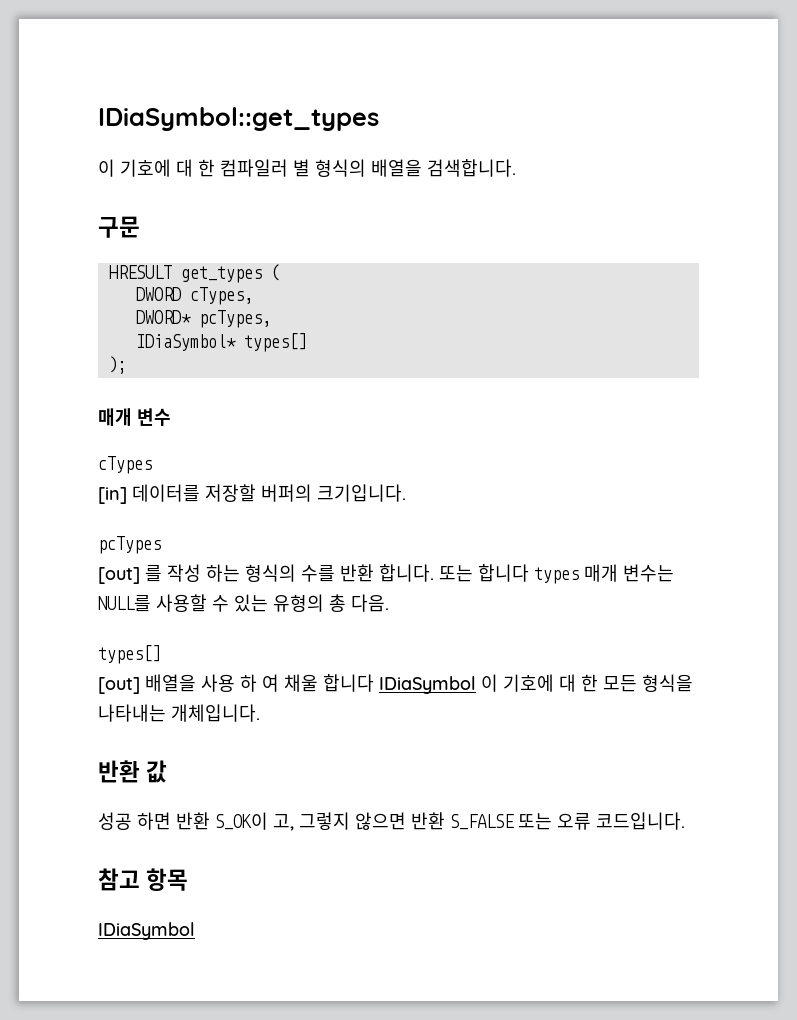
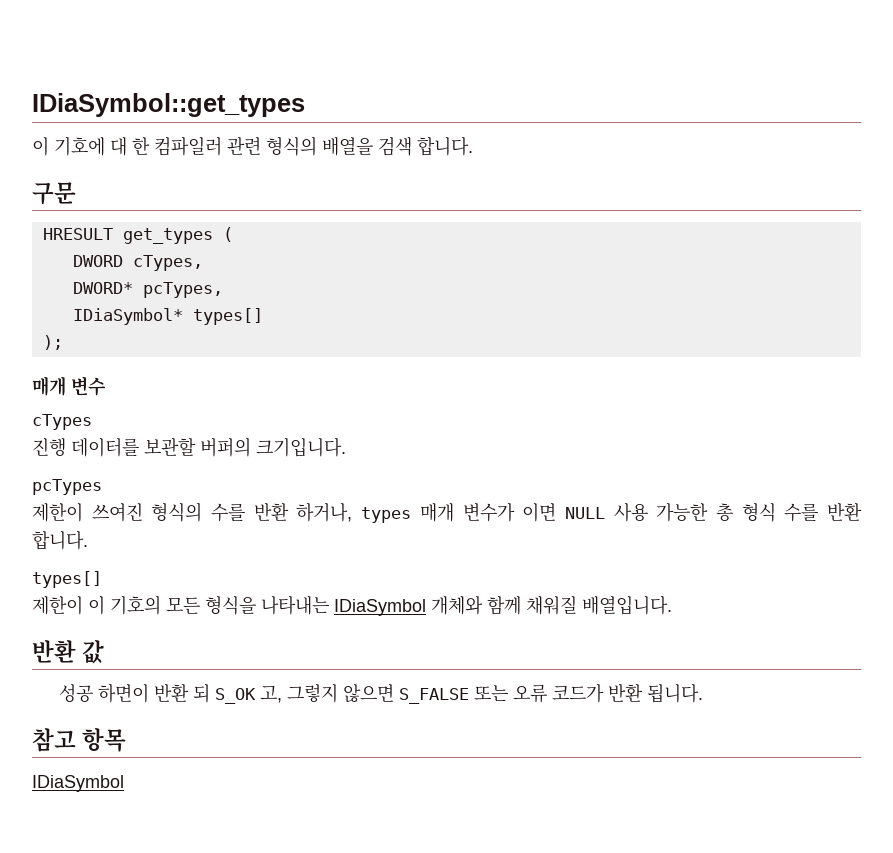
[293,159,310,177] 별 -> [227,137,261,155] 관련
[427,159,516,177] 검색합니다. -> [378,136,473,156] 검색 합니다.
[98,484,256,504] [in] 데이터를 저장할 -> [32,437,196,457] 진행 데이터를 보관할
[98,564,674,584] [98,594,389,612] [98,645,161,664] [98,674,693,694] [98,704,260,722] [out] 를 작성 하는 형식의 수를 반환 합니다. 또는 합니다 types 매개 변수는 NULL를 사용할 수 있는 유형의 총 다음. // types[] // [out] 배열을 사용 하 여 채울 합니다 IDiaSymbol 이 기호에 대 한 모든 형식을 나타내는 개체입니다. -> [32,502,862,523] [32,530,88,550] [32,571,102,588] [32,595,672,616] 제한이 쓰여진 형식의 수를 반환 하거나, types 매개 변수가 이면 NULL 사용 가능한 총 형식 수를 반환 합니다. // types[] // 제한이 이 기호의 모든 형식을 나타내는 IDiaSymbol 개체와 함께 채워질 배열입니다.
[137,812,268,830] 하면 반환 S_OK이 -> [98,684,257,704] 하면이 반환 되 S_OK
[411,812,445,830] 반환 -> (395, 693) none
[596,812,685,830] 코드입니다. -> [552,683,704,703] 코드가 반환 됩니다.

